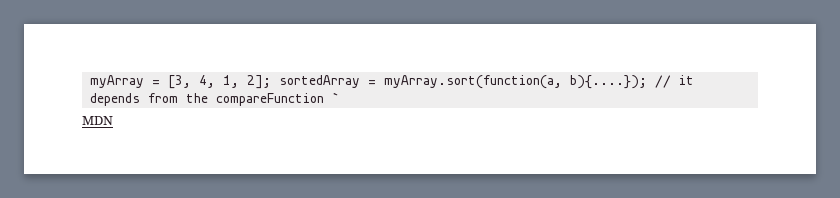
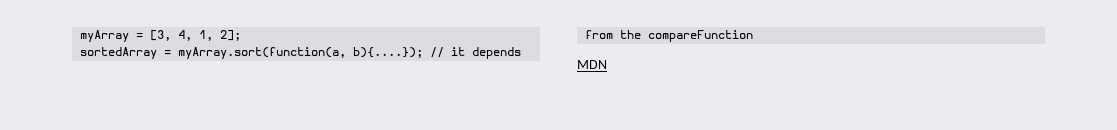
(271, 82) none -> (242, 35) //
[331,92,340,103] ` -> (754, 36) none

